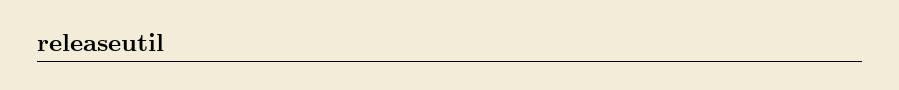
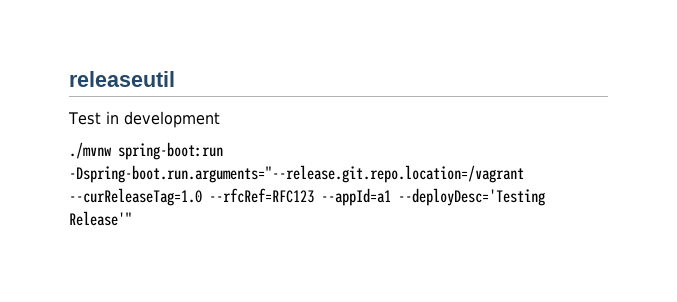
(164, 42) none -> [68,111,220,128] [69,142,223,160] [69,165,524,183] [69,188,545,206] [69,211,132,226] // Test in development // ./mvnw spring-boot:run -Dspring-boot.run.arguments="--release.git.repo.location=/vagrant --curReleaseTag=1.0 --rfcRef=RFC123 --appId=a1 --deployDesc='Testing Release'"

